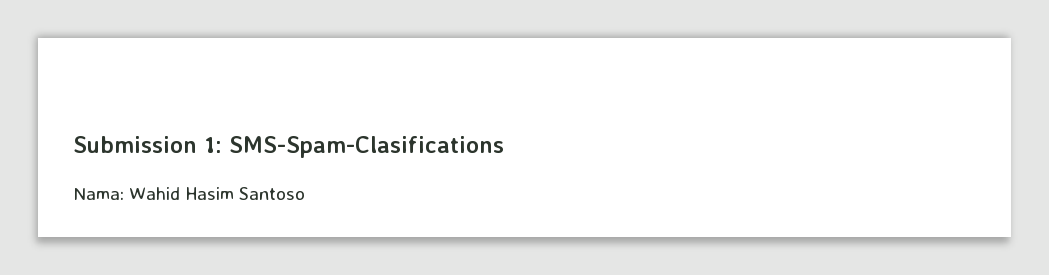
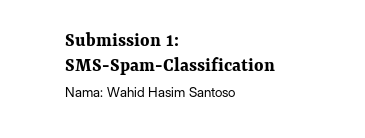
[229,136,504,158] SMS-Spam-Clasifications -> [65,57,275,75] SMS-Spam-Classification

